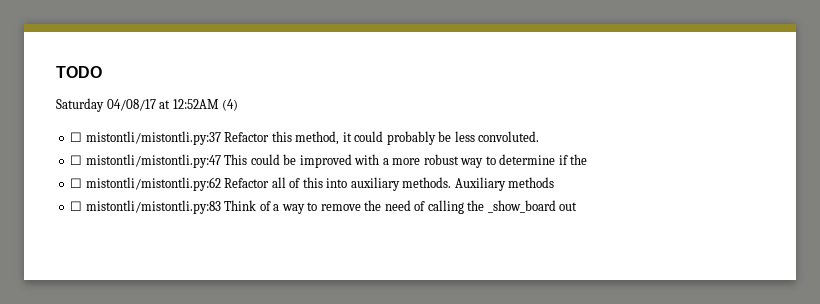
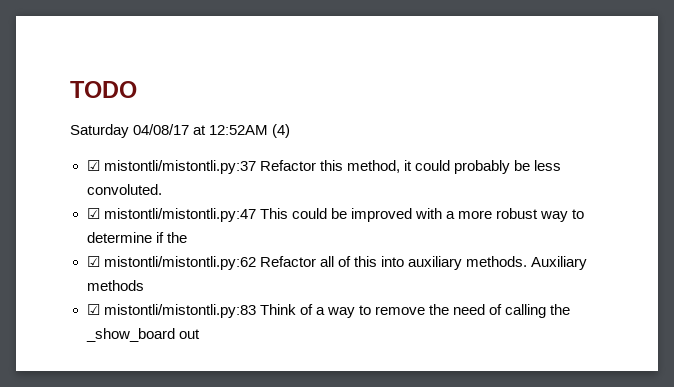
[70,132,83,142] ☐ -> [86,160,100,171] ☑
[70,155,83,165] ☐ -> [86,208,100,219] ☑
[70,178,83,188] ☐ -> [86,256,100,267] ☑
[70,201,83,211] ☐ -> [86,304,100,315] ☑

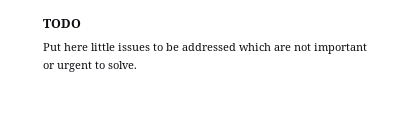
[70,124,291,138] [86,160,561,174] [86,184,162,195] [86,208,585,222] [86,232,187,243] [86,256,587,270] [86,280,144,291] [86,304,571,318] [85,328,200,342] Saturday 04/08/17 at 12:52AM (4) // ☑ mistontli/mistontli.py:37 Refactor this method, it could probably be less convoluted. // ☑ mistontli/mistontli.py:47 This could be improved with a more robust way to determine if the // ☑ mistontli/mistontli.py:62 Refactor all of this into auxiliary methods. Auxiliary methods // ☑ mistontli/mistontli.py:83 Think of a way to remove the need of calling the _show_board out -> [43,43,367,54] [43,61,137,72] Put here little issues to be addressed which are not important or urgent to solve.

